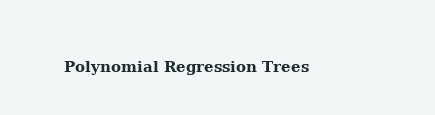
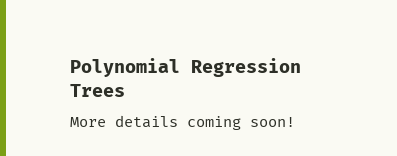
(309, 66) none -> [70,115,295,130] // More details coming soon!

